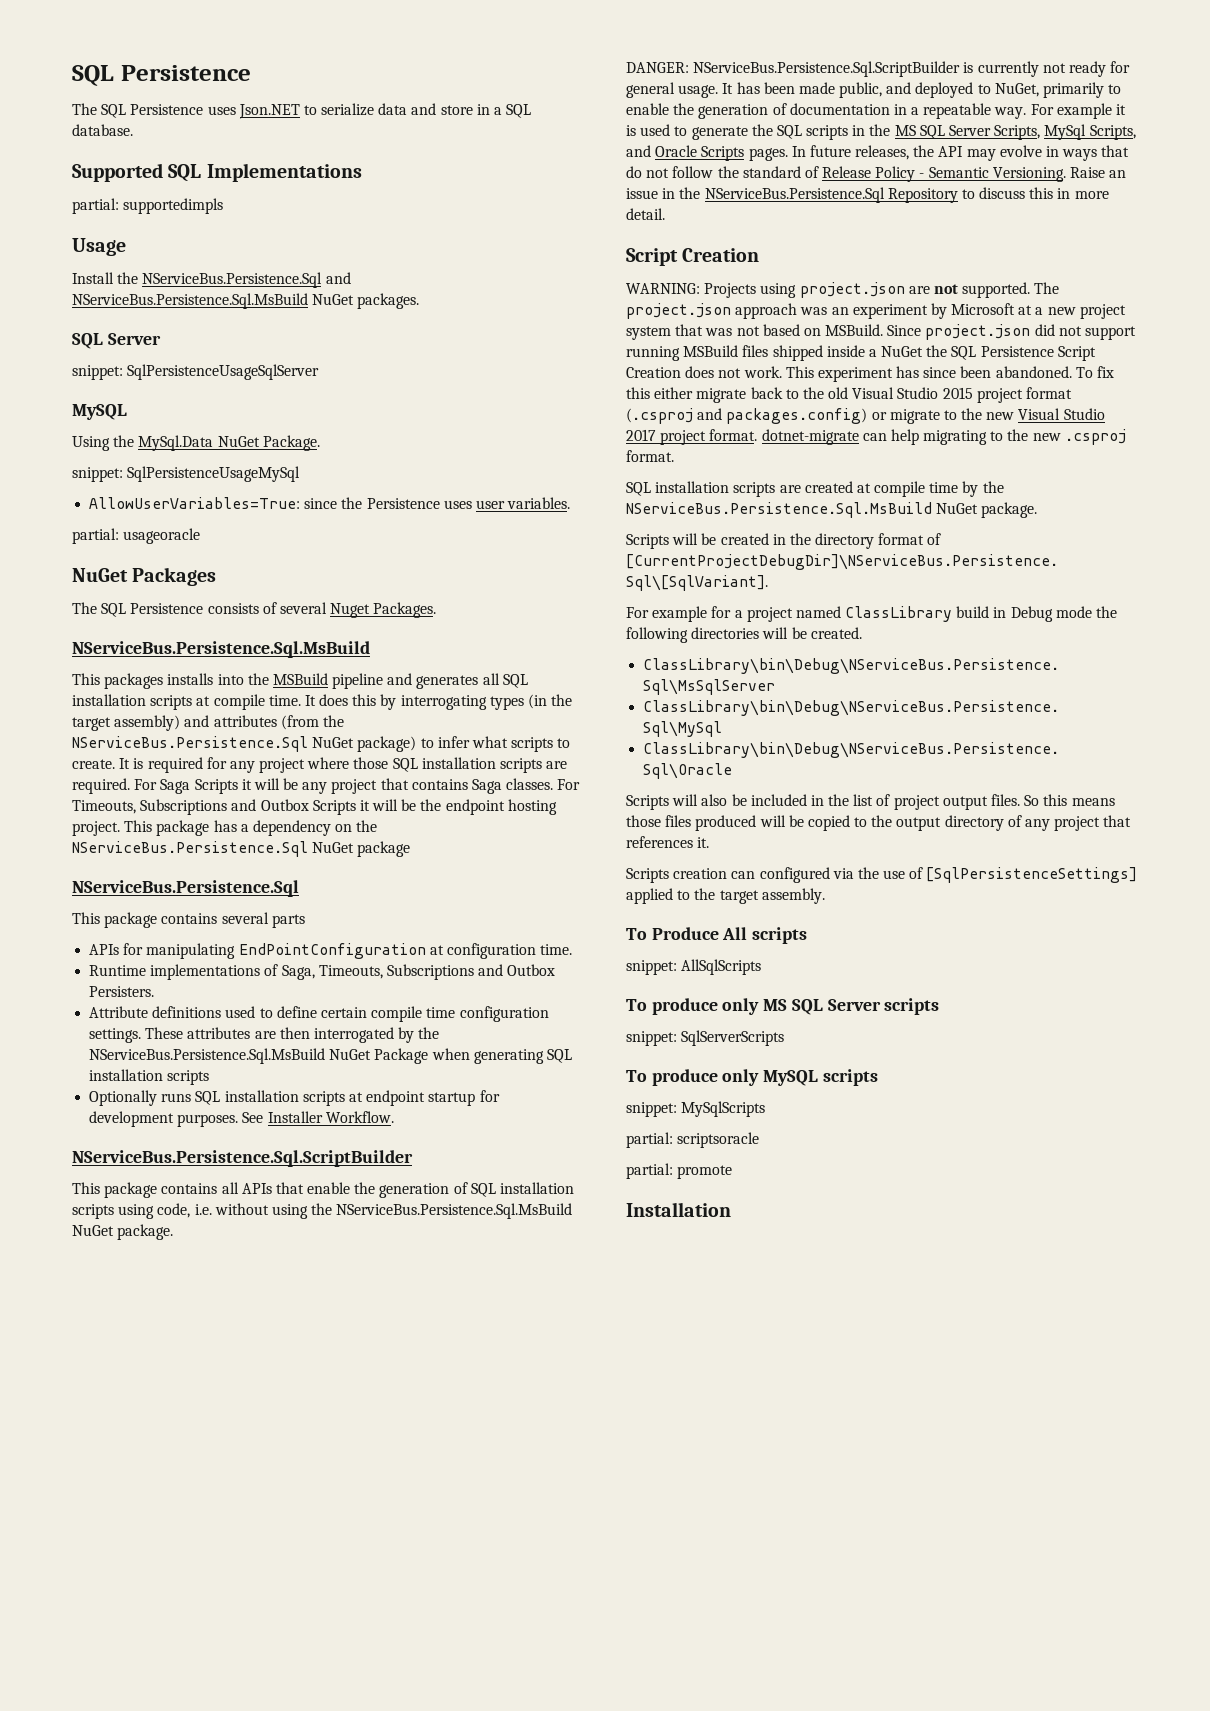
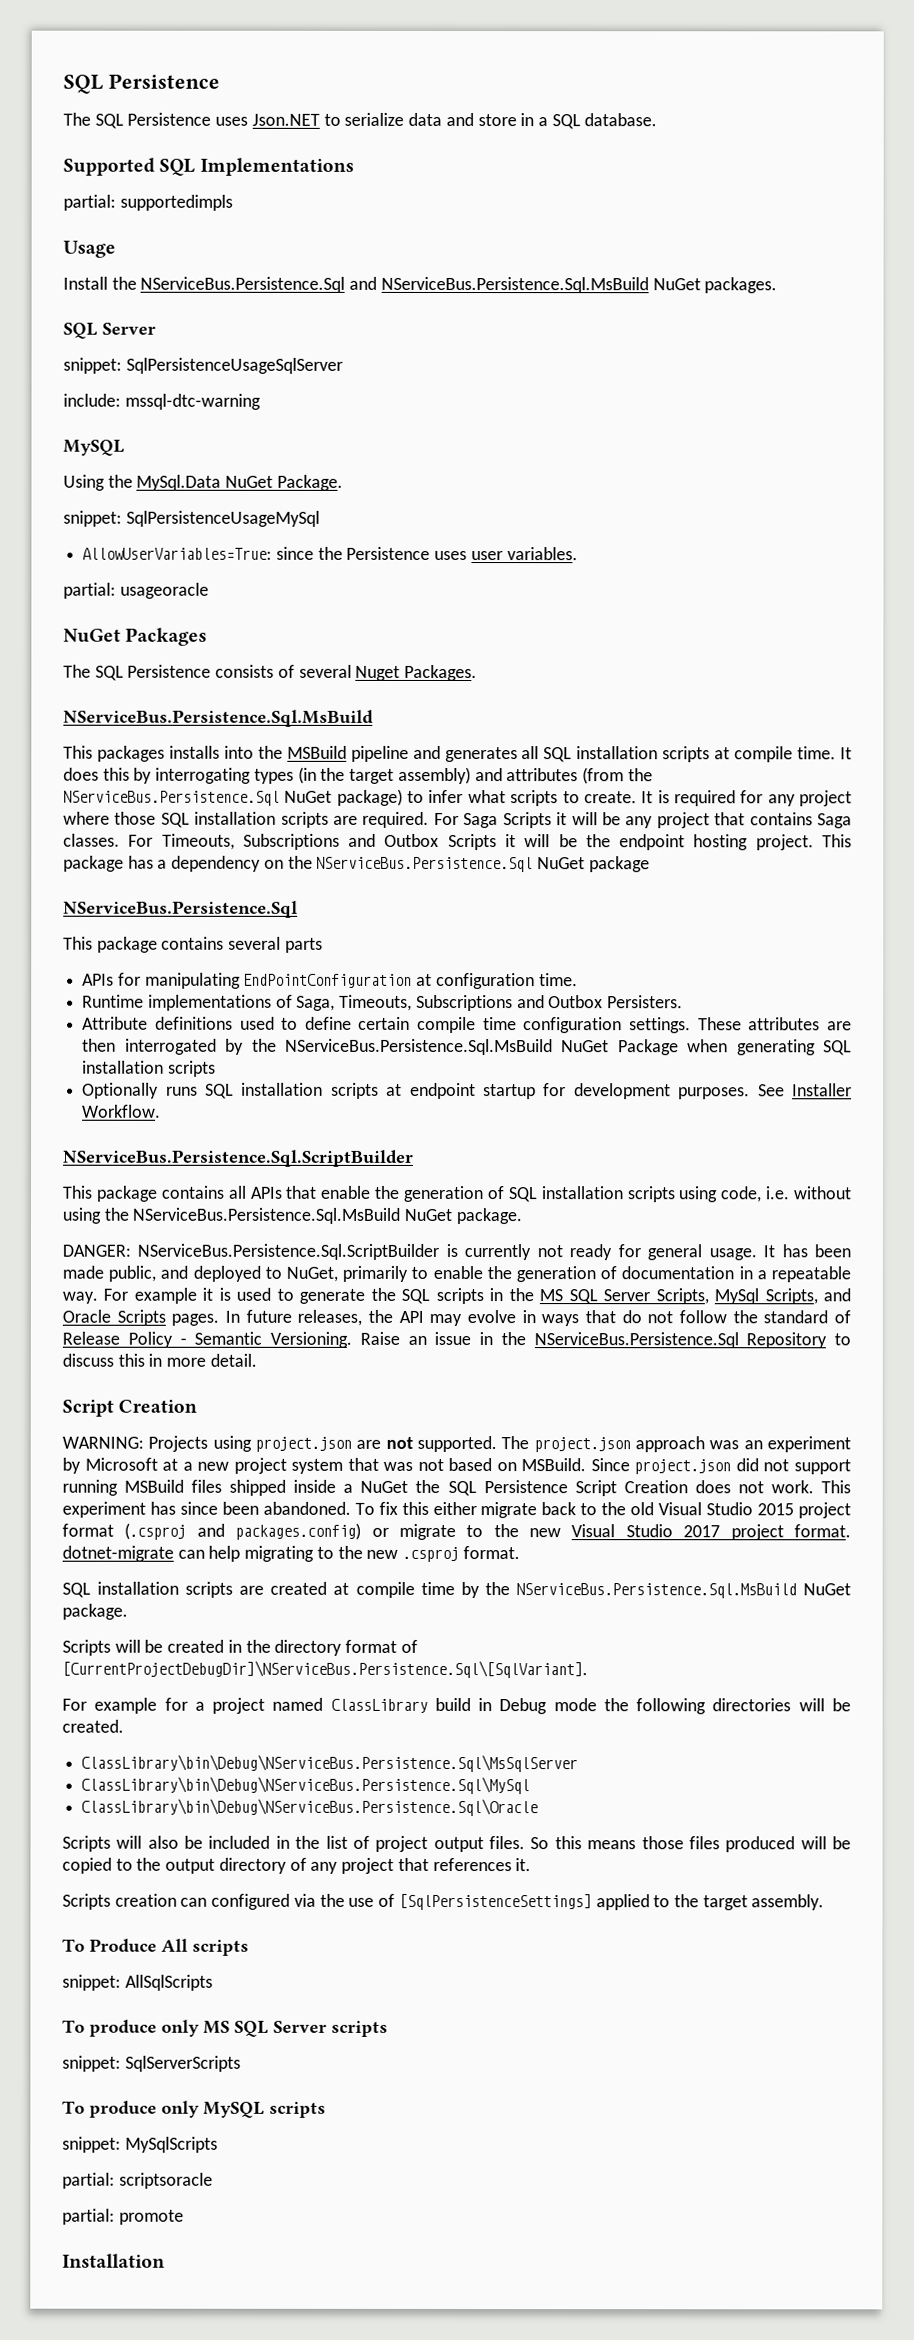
(320, 372) none -> [63,393,261,410] // include: mssql-dtc-warning

